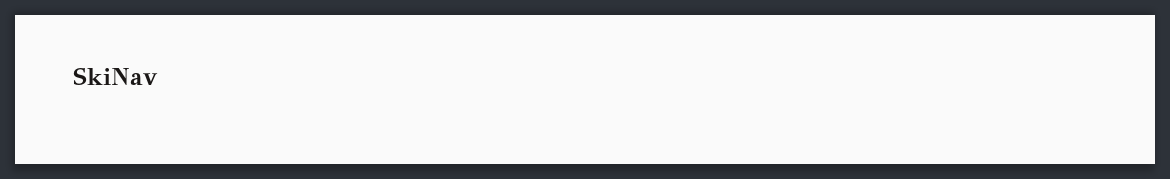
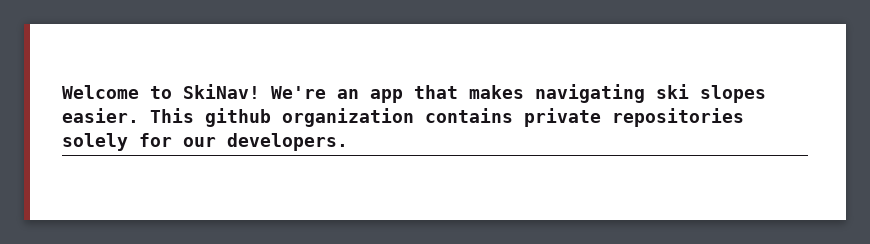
[73,67,158,85] SkiNav -> [62,84,766,103] [62,108,744,127] [62,133,348,151] Welcome to SkiNav! We're an app that makes navigating ski slopes easier. This github organization contains private repositories solely for our developers.

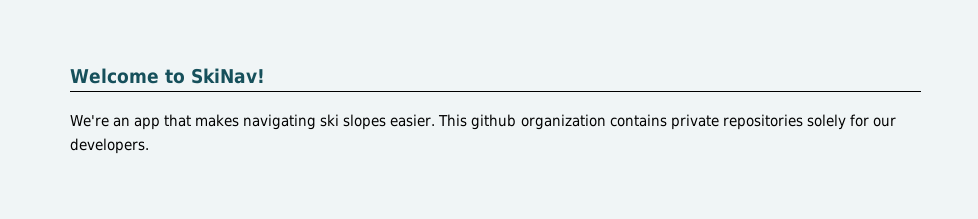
(260, 91) none -> (265, 76) //

